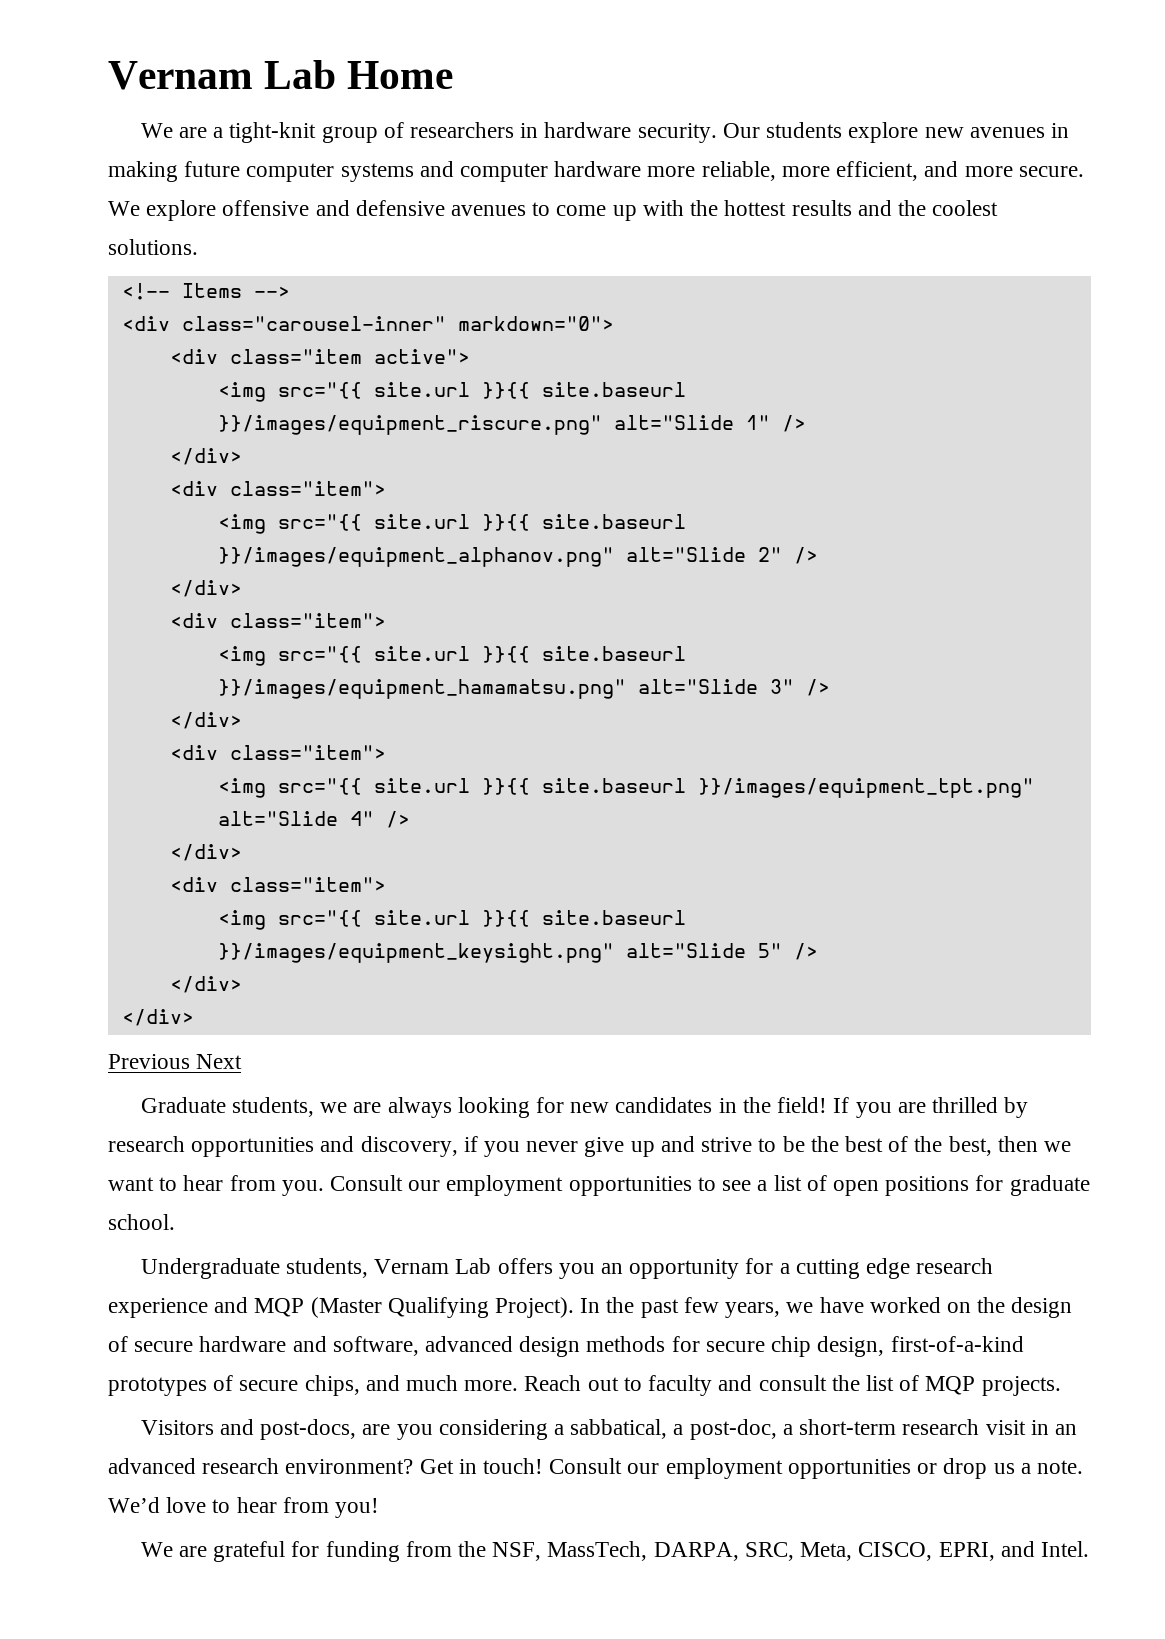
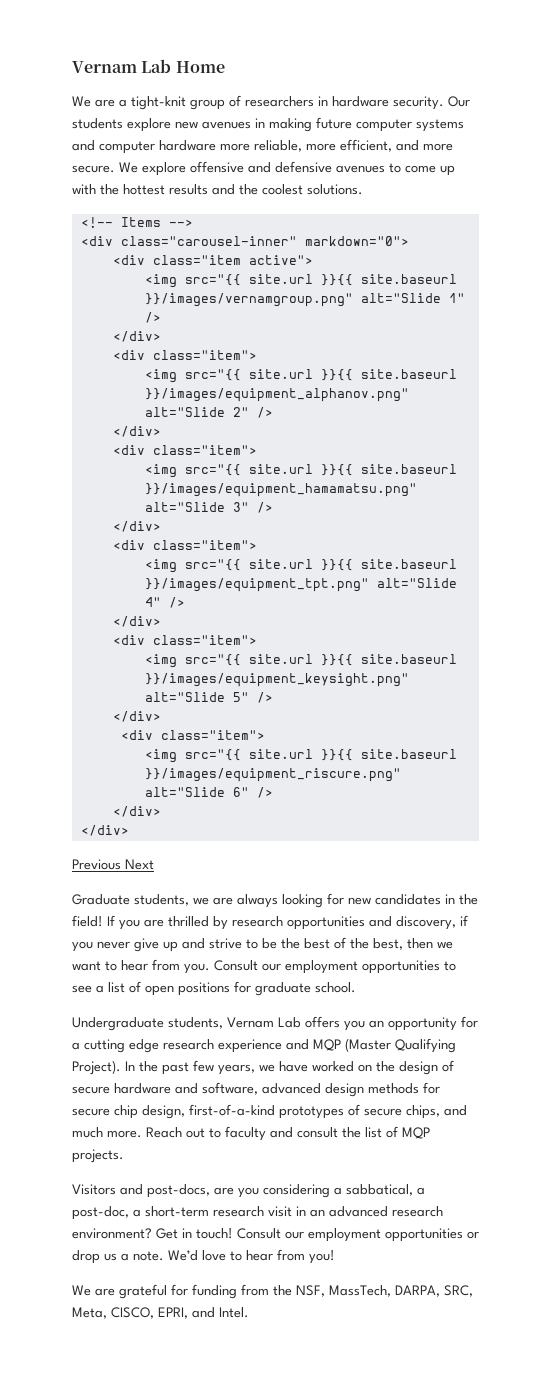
[217,415,602,435] }}/images/equipment_riscure.png" -> [144,293,353,307] }}/images/vernamgroup.png"
(242, 984) none -> [120,730,265,740] [144,749,457,763] [144,768,401,782] [144,787,273,798] [112,806,161,817] // <div class="item"> // <img src="{{ site.url }}{{ site.baseurl }}/images/equipment_riscure.png" alt="Slide 6" /> // </div>

